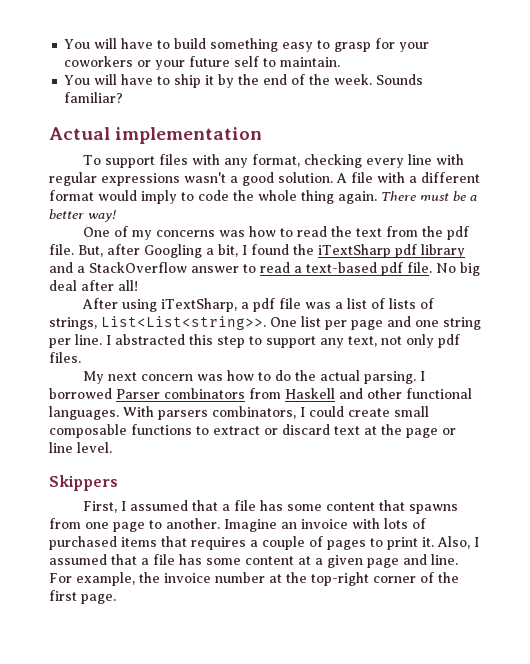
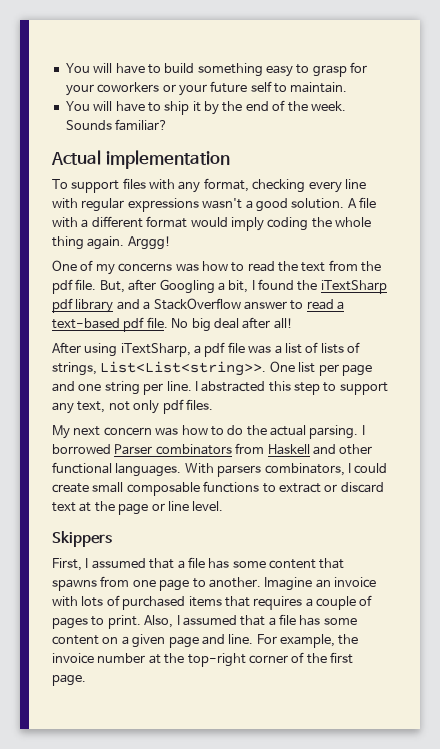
[181,190,229,201] to code -> [267,217,309,231] coding
[381,191,477,201] [49,209,116,222] There must be a better way! -> [127,236,171,250] Arggg!
[387,537,434,550] print it. -> [107,615,141,629] print.
[298,556,311,565] at -> [102,637,119,644] on

